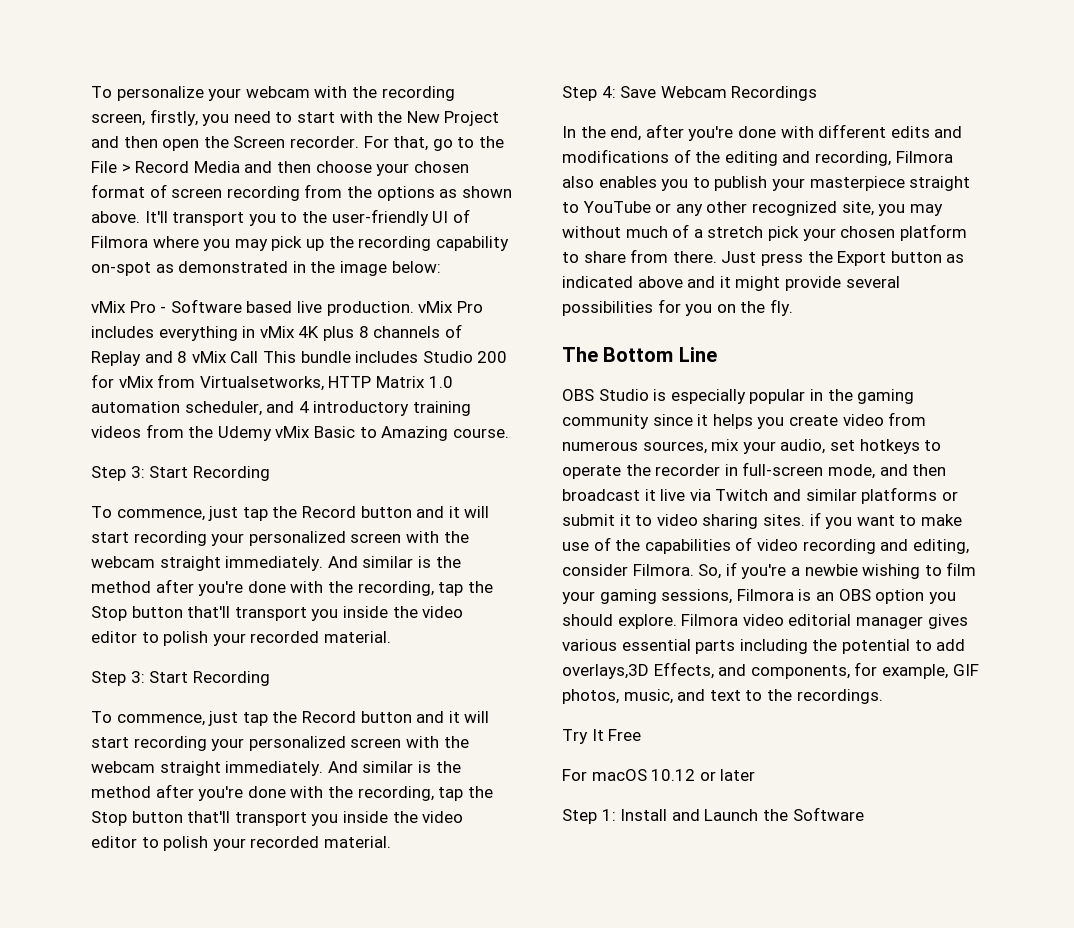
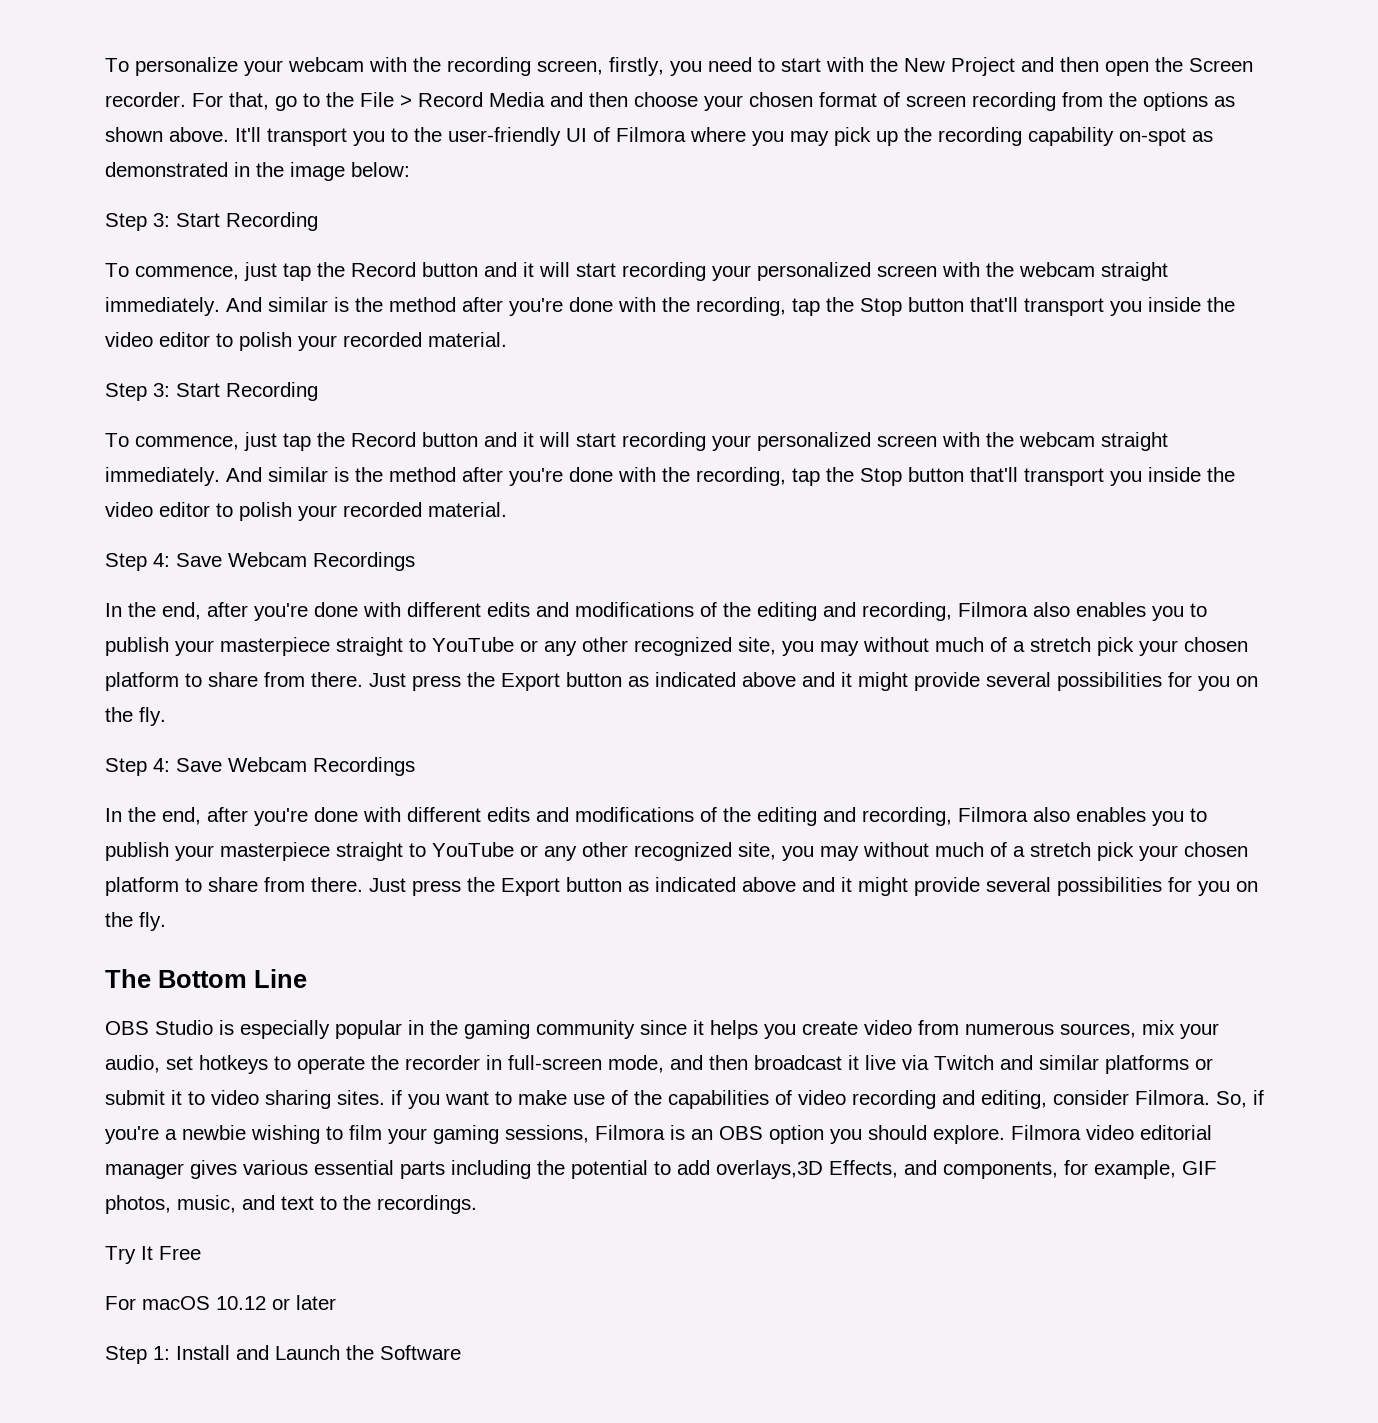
[91,299,483,316] [91,324,462,341] [91,351,508,366] [91,374,453,391] [91,401,471,416] [91,424,509,441] // vMix Pro - Software based live production. vMix Pro includes everything in vMix 4K plus 8 channels of Replay and 8 vMix Call This bundle includes Studio 200 for vMix from Virtualsetworks, HTTP Matrix 1.0 automation scheduler, and 4 introductory training videos from the Udemy vMix Basic to Amazing course. -> (410, 169) none
(793, 307) none -> [105,757,415,776] [105,807,1207,826] [105,842,1248,861] [105,877,1258,896] [105,912,166,931] // Step 4: Save Webcam Recordings // In the end, after you're done with different edits and modifications of the editing and recording, Filmora also enables you to publish your masterpiece straight to YouTube or any other recognized site, you may without much of a stretch pick your chosen platform to share from there. Just press the Export button as indicated above and it might provide several possibilities for you on the fly.

